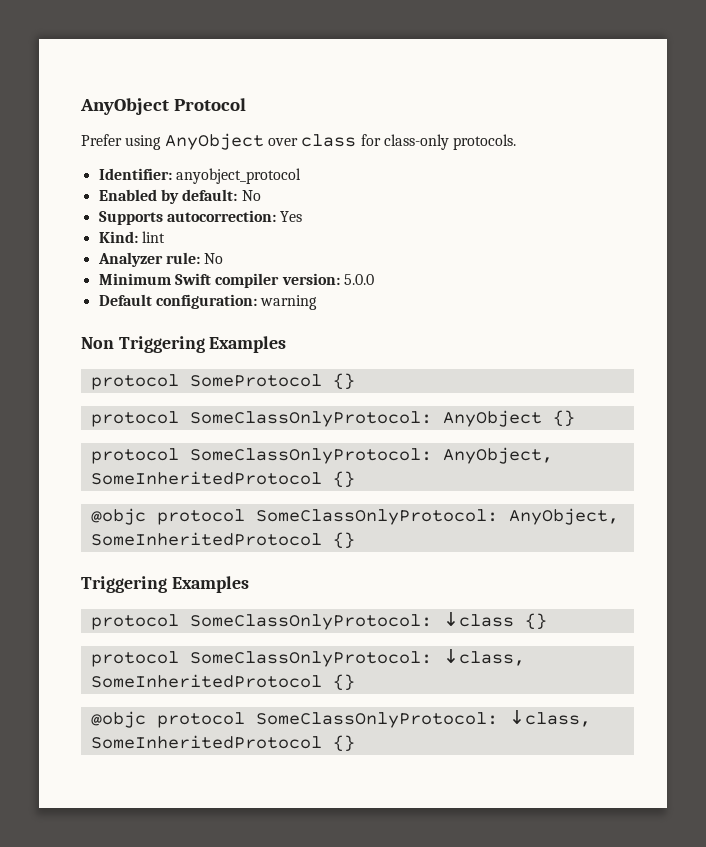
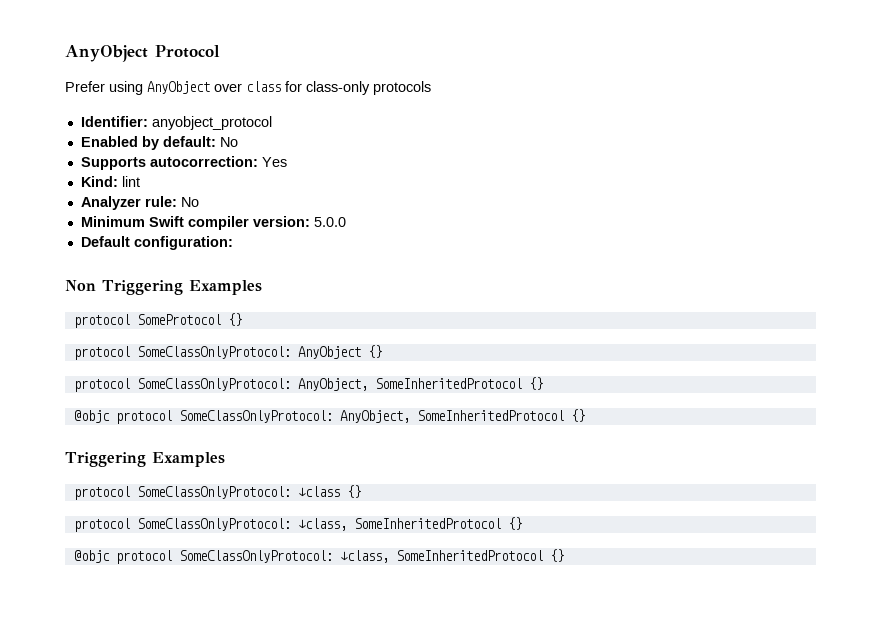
[453,134,517,150] protocols. -> [373,81,431,95] protocols
[260,295,318,310] warning -> (233, 243) none

